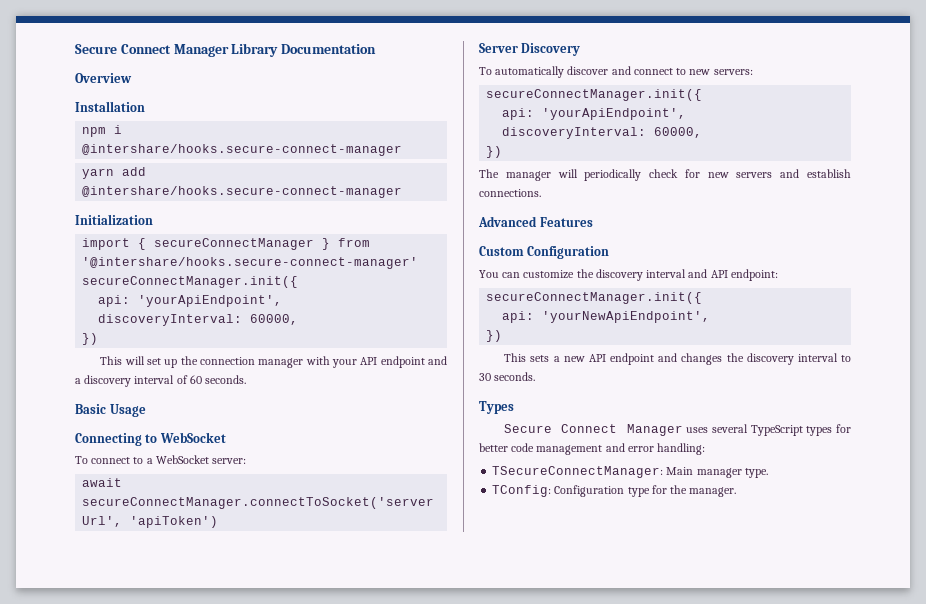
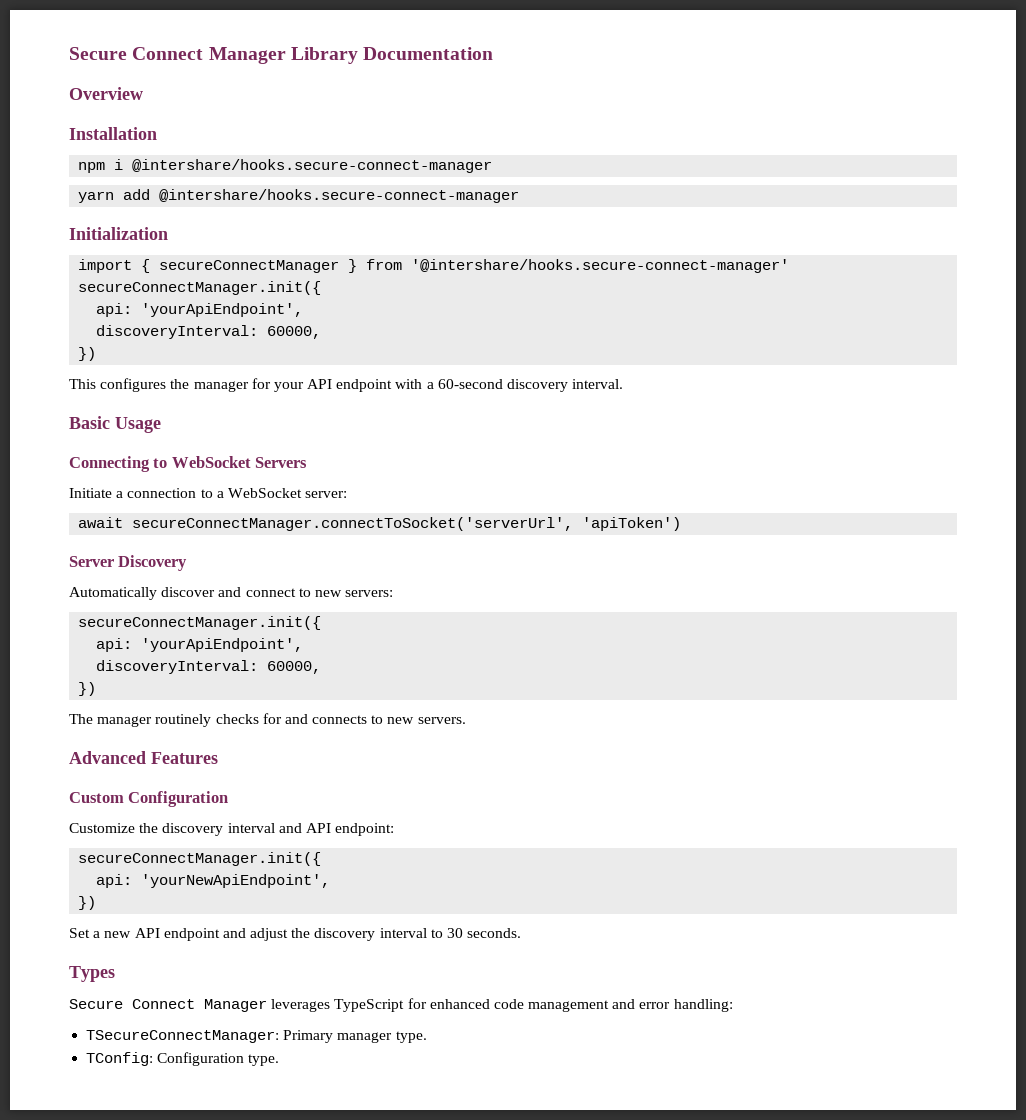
[124,356,447,368] [75,375,247,387] will set up the connection manager with your API endpoint and a discovery interval of 60 seconds. -> [100,378,624,392] configures the manager for your API endpoint with a 60-second discovery interval.
[75,456,131,464] // To connect -> [255,457,308,468] [69,488,197,498] Servers // Initiate a connection
[479,66,565,78] To automatically -> [69,587,157,600] Automatically
[557,169,851,181] [479,189,541,197] will periodically check for new servers and establish connections. -> [155,713,466,727] routinely checks for and connects to new servers.
[479,270,575,279] You can customize -> [69,823,135,833] Customize
[504,353,550,362] This sets -> [69,928,90,938] Set
[681,353,723,365] changes -> [250,928,289,941] adjust
[686,424,851,436] [479,443,508,452] uses several TypeScript types for better -> [271,998,490,1012] leverages TypeScript for enhanced
[666,467,694,475] Main -> [283,1030,334,1043] Primary
[627,485,737,497] type for the manager. -> [248,1054,280,1066] type.

